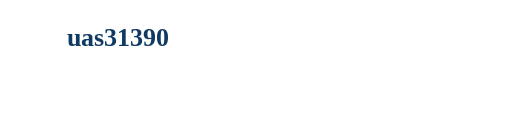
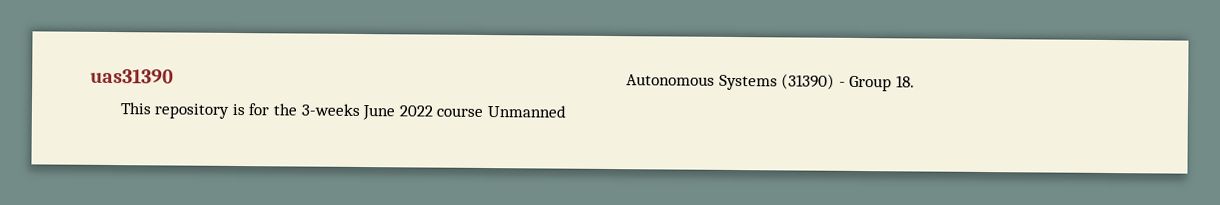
(169, 37) none -> [119,102,566,121] [626,73,915,92] // This repository is for the 3-weeks June 2022 course Unmanned Autonomous Systems (31390) - Group 18.

